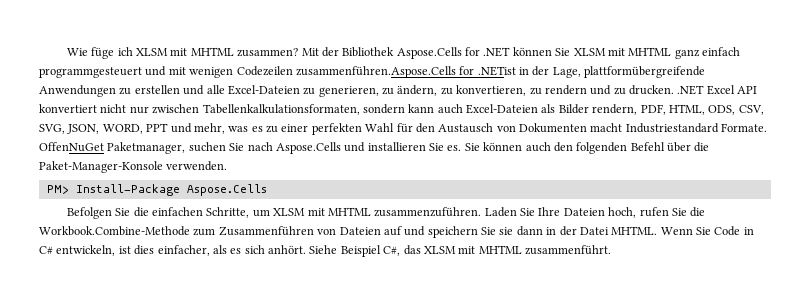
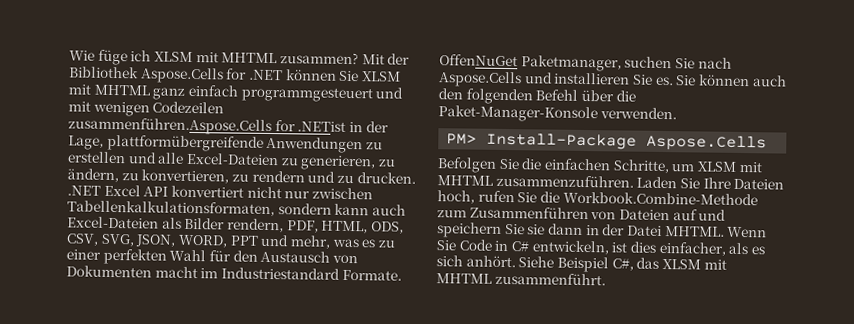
(623, 127) none -> [200,268,219,279] im

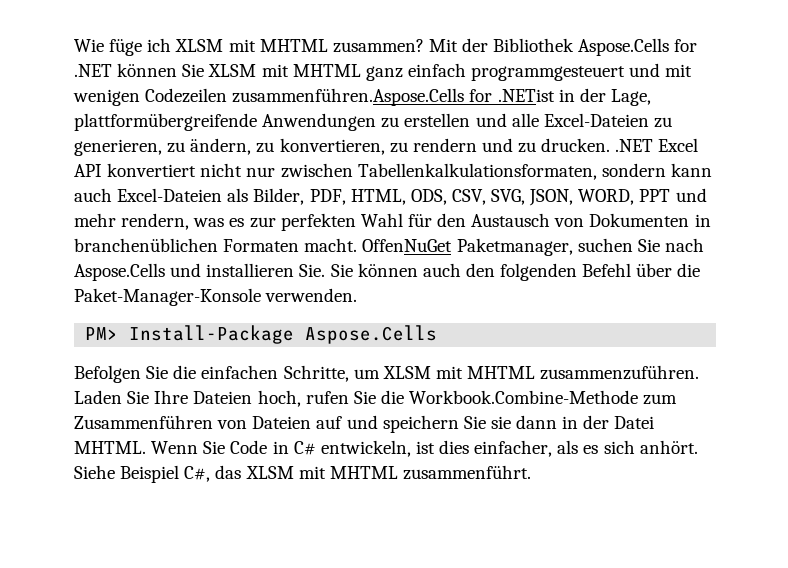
[184,217,284,233] Bilder rendern, -> [253,188,305,205] Bilder,
[289,235,395,249] [66,249,101,260] mehr, was es zu einer -> [74,213,276,230] mehr rendern, was es zur
[154,266,402,281] macht im Industriestandard Formate. -> [694,214,711,227] [74,238,358,252] in branchenüblichen Formaten macht.
[632,74,674,86] Sie es. -> [299,264,326,277] Sie.

